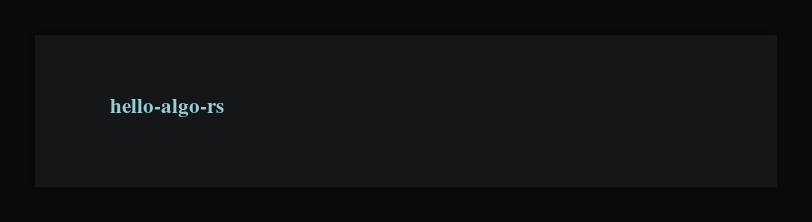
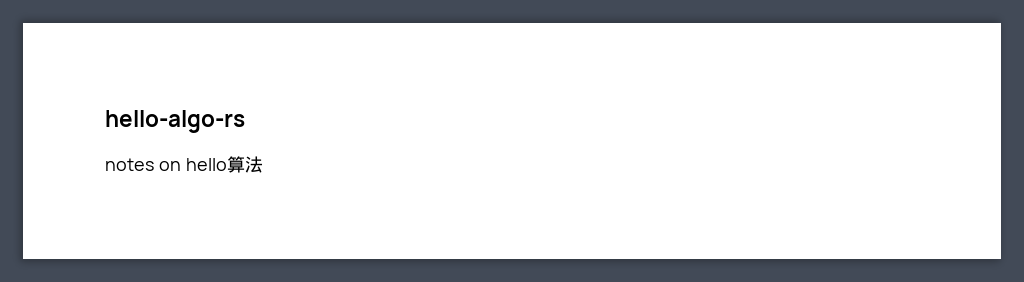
(224, 108) none -> [105,156,263,173] // notes on hello算法

